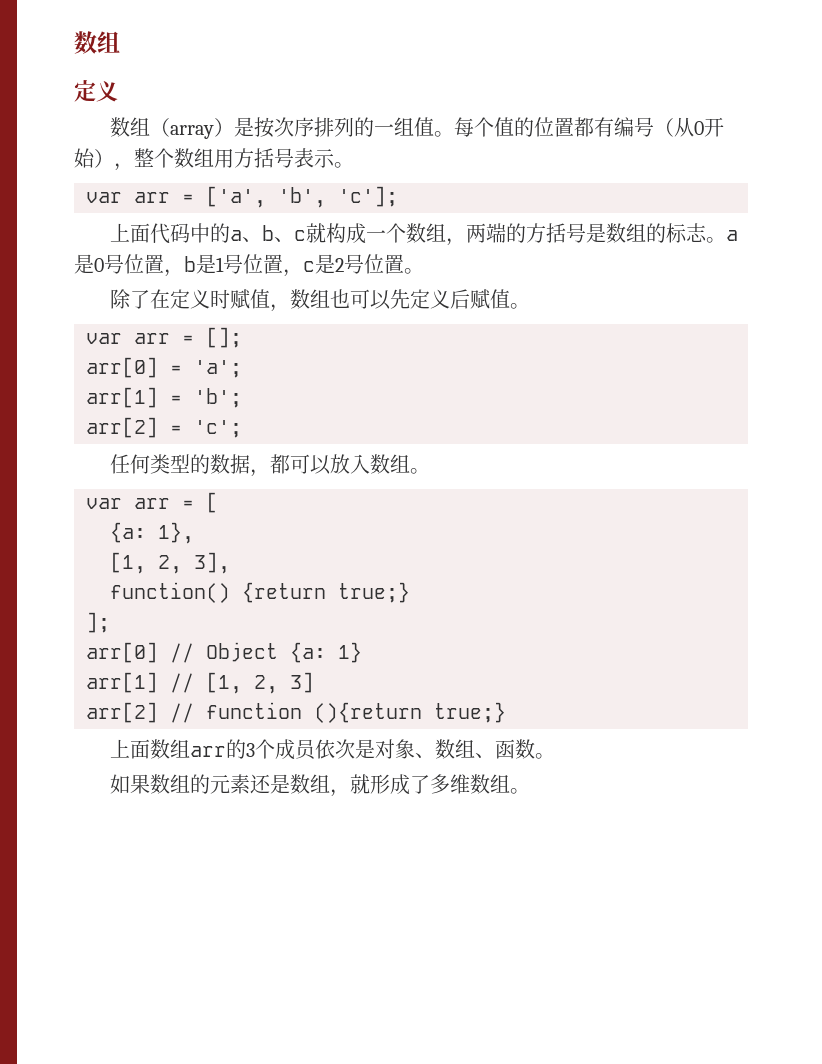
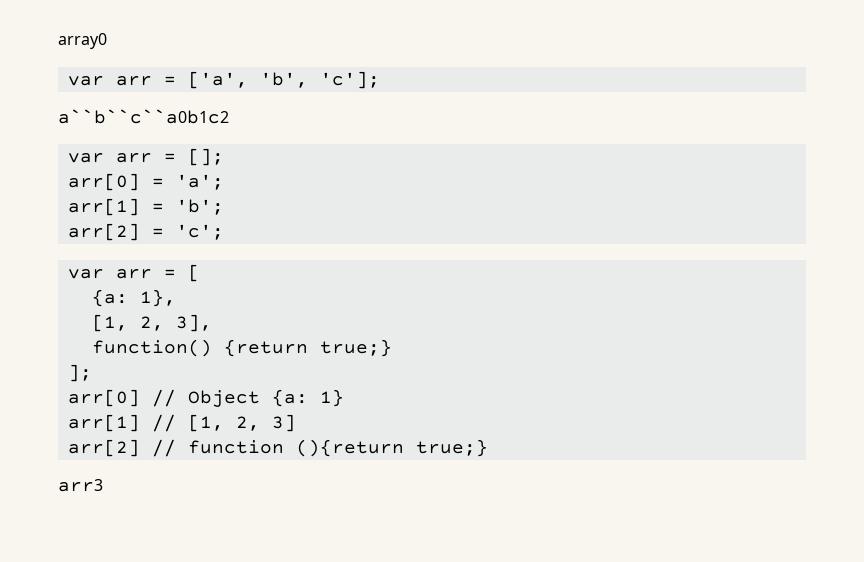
[74,31,120,54] [74,80,118,102] [109,117,724,139] [74,148,354,171] 数组 // 定义 // 数组（array）是按次序排列的一组值。每个值的位置都有编号（从0开始），整个数组用方括号表示。 -> [58,33,107,49] array0
[109,223,738,246] [74,254,424,277] [109,289,530,312] 上面代码中的a、b、c就构成一个数组，两端的方括号是数组的标志。a是0号位置，b是1号位置，c是2号位置。 // 除了在定义时赋值，数组也可以先定义后赋值。 -> [58,109,229,124] a``b``c``a0b1c2
[109,454,430,477] // 任何类型的数据，都可以放入数组。 -> (224, 232) none
[109,739,555,760] [109,774,530,797] 上面数组arr的3个成员依次是对象、数组、函数。 // 如果数组的元素还是数组，就形成了多维数组。 -> [58,479,103,492] arr3

